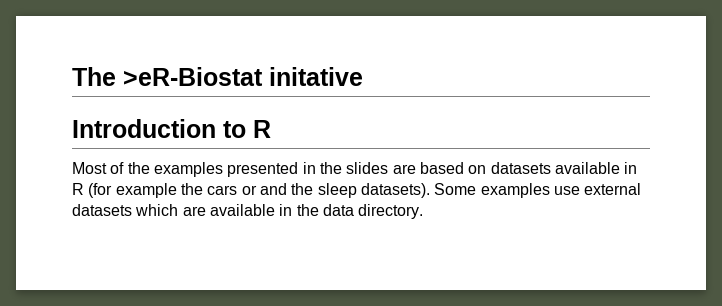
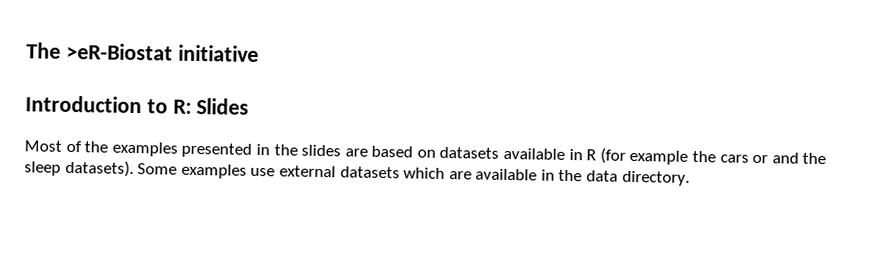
[269,67,363,86] initative -> [177,44,259,62] initiative
[253,120,271,138] R -> [172,97,250,115] R: Slides

